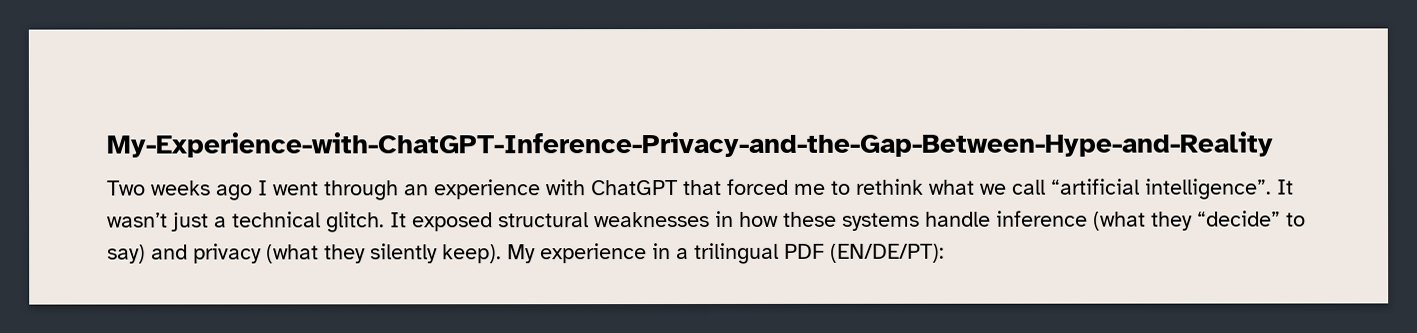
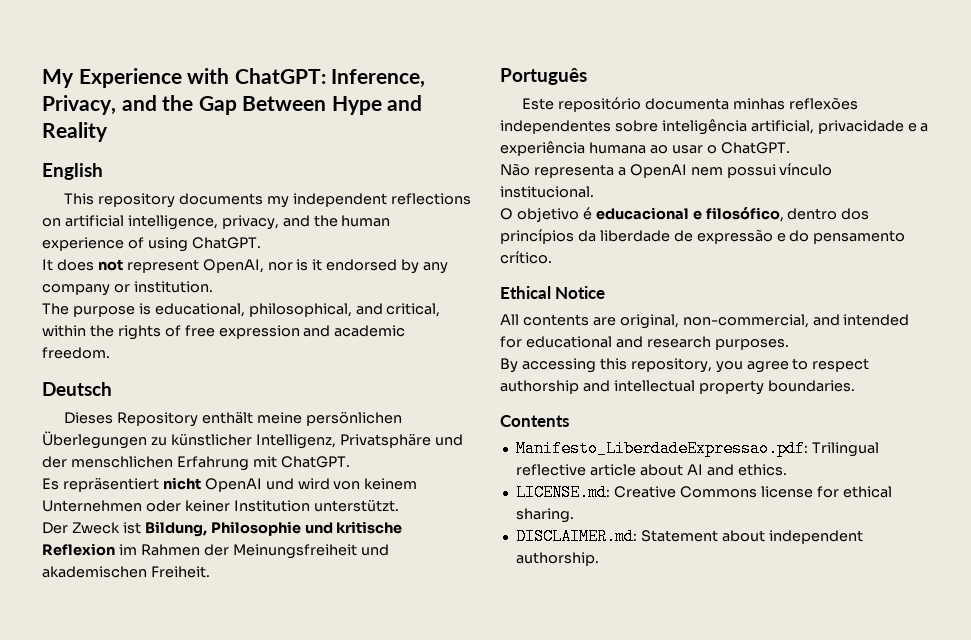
[106,131,1273,158] [107,178,1294,201] [107,210,1306,233] [107,242,945,265] My-Experience-with-ChatGPT-Inference-Privacy-and-the-Gap-Between-Hype-and-Reality // Two weeks ago I went through an experience with ChatGPT that forced me to rethink what we call “artificial intelligence”. It wasn’t just a technical glitch. It exposed structural weaknesses in how these systems handle inference (what they “decide” to say) and privacy (what they silently keep). My experience in a trilingual PDF (EN/DE/PT): -> [42,68,426,88] [42,95,423,115] [42,122,108,142] [42,163,103,180] [64,193,471,208] [42,215,391,230] [42,237,261,252] [42,259,449,274] [42,281,213,296] [42,303,441,317] [42,325,406,340] [42,347,110,359] [42,382,112,396] [64,411,402,427] [42,431,463,449] [42,456,350,471] [42,477,418,492] [42,499,399,512] [42,521,403,537] [42,543,389,559] [42,566,210,578] [500,68,587,85] [522,97,858,112] [500,119,929,135] [500,141,790,156] [500,163,833,178] [500,186,594,198] [500,207,870,222] [500,229,906,244] [500,251,552,264] [500,286,606,299] [500,314,910,329] [500,336,789,350] [500,358,870,373] [500,380,855,395] [500,415,569,427] [515,440,879,457] [515,464,787,476] [515,484,892,501] [515,508,574,523] [515,528,863,545] [515,552,599,566] My Experience with ChatGPT: Inference, Privacy, and the Gap Between Hype and Reality // English // This repository documents my independent reflections on artificial intelligence, privacy, and the human experience of using ChatGPT. // It does not represent OpenAI, nor is it endorsed by any company or institution. // The purpose is educational, philosophical, and critical, within the rights of free expression and academic freedom. // Deutsch // Dieses Repository enthält meine persönlichen Überlegungen zu künstlicher Intelligenz, Privatsphäre und der menschlichen Erfahrung mit ChatGPT. // Es repräsentiert nicht OpenAI und wird von keinem Unternehmen oder keiner Institution unterstützt. // Der Zweck ist Bildung, Philosophie und kritische Reflexion im Rahmen der Meinungsfreiheit und akademischen Freiheit. // Português // Este repositório documenta minhas reflexões independentes sobre inteligência artificial, privacidade e a experiência humana ao usar o ChatGPT. // Não representa a OpenAI nem possui vínculo institucional. // O objetivo é educacional e filosófico, dentro dos princípios da liberdade de expressão e do pensamento crítico. // Ethical Notice // All contents are original, non-commercial, and intended for educational and research purposes. // By accessing this repository, you agree to respect authorship and intellectual property boundaries. // Contents // Manifesto_LiberdadeExpressao.pdf: Trilingual reflective article about AI and ethics. // LICENSE.md: Creative Commons license for ethical sharing. // DISCLAIMER.md: Statement about independent authorship.

